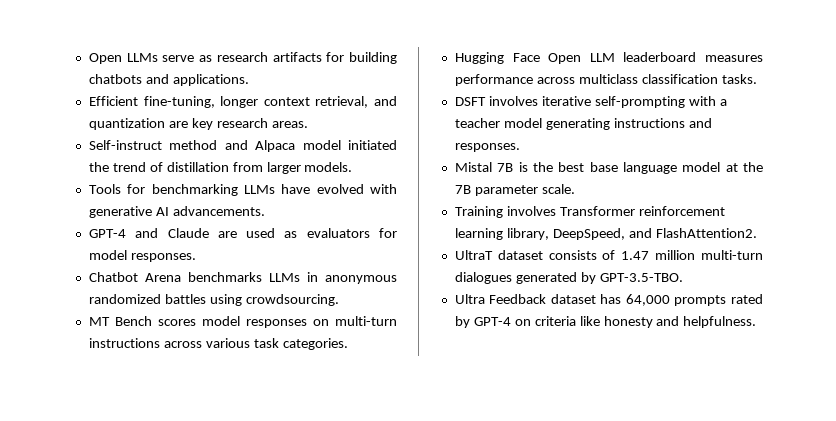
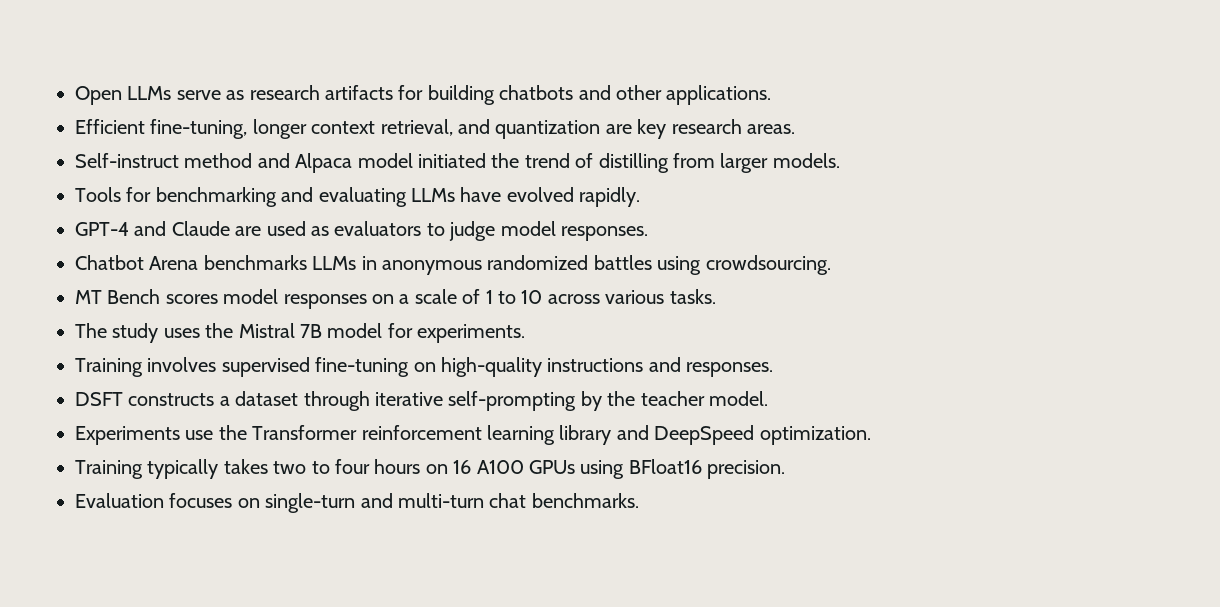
(169, 79) none -> [615,85,662,100] other
[166,162,229,172] distillation -> [598,153,669,173] distilling
(238, 190) none -> [281,187,407,207] and evaluating
[369,184,397,194] [88,206,265,218] with generative AI advancements. -> [579,187,641,207] rapidly.
[379,228,397,238] for -> [426,221,496,241] to judge
[335,316,397,326] [88,338,348,350] [454,52,763,64] [454,74,757,86] [454,96,727,108] [454,118,712,130] [454,143,520,152] [454,162,763,174] [454,184,575,196] [454,206,725,218] [454,228,757,240] [454,250,763,260] [454,272,683,284] [454,294,763,306] [454,316,757,328] multi-turn instructions across various task categories. // Hugging Face Open LLM leaderboard measures performance across multiclass classification tasks. // DSFT involves iterative self-prompting with a teacher model generating instructions and responses. // Mistal 7B is the best base language model at the 7B parameter scale. // Training involves Transformer reinforcement learning library, DeepSpeed, and FlashAttention2. // UltraT dataset consists of 1.47 million multi-turn dialogues generated by GPT-3.5-TBO. // Ultra Feedback dataset has 64,000 prompts rated by GPT-4 on criteria like honesty and helpfulness. -> [399,289,716,304] [75,323,526,343] [75,357,774,377] [75,391,768,411] [75,425,871,445] [75,459,786,479] [75,493,639,513] a scale of 1 to 10 across various tasks. // The study uses the Mistral 7B model for experiments. // Training involves supervised fine-tuning on high-quality instructions and responses. // DSFT constructs a dataset through iterative self-prompting by the teacher model. // Experiments use the Transformer reinforcement learning library and DeepSpeed optimization. // Training typically takes two to four hours on 16 A100 GPUs using BFloat16 precision. // Evaluation focuses on single-turn and multi-turn chat benchmarks.

